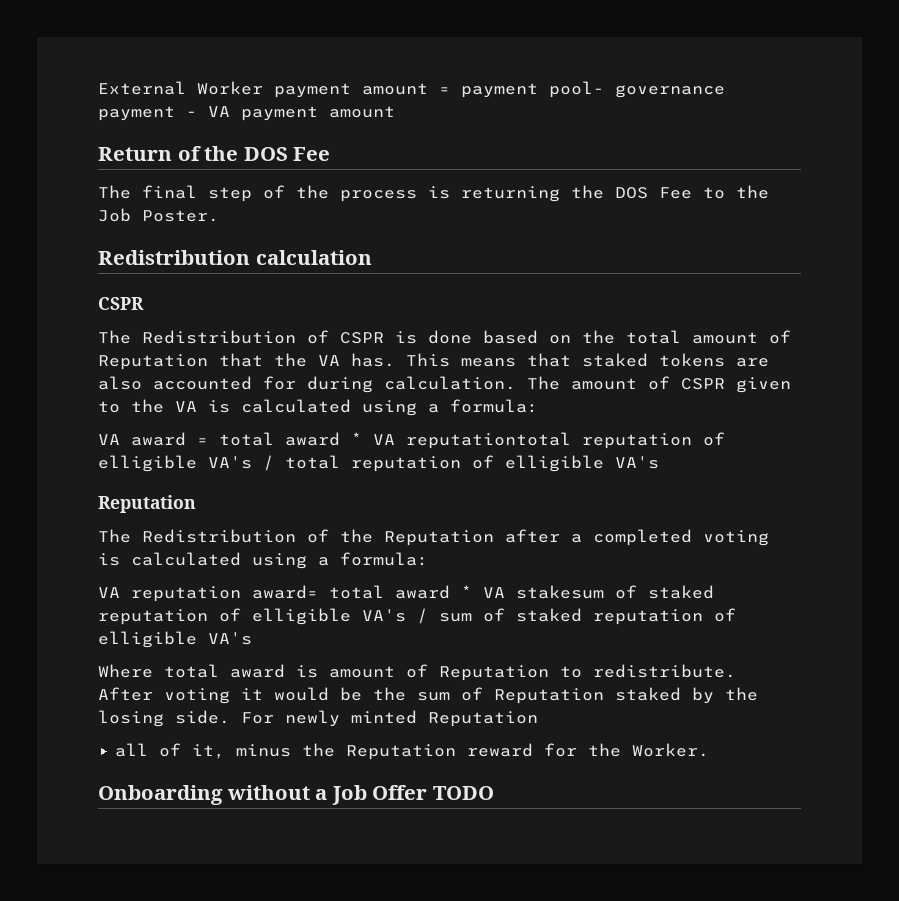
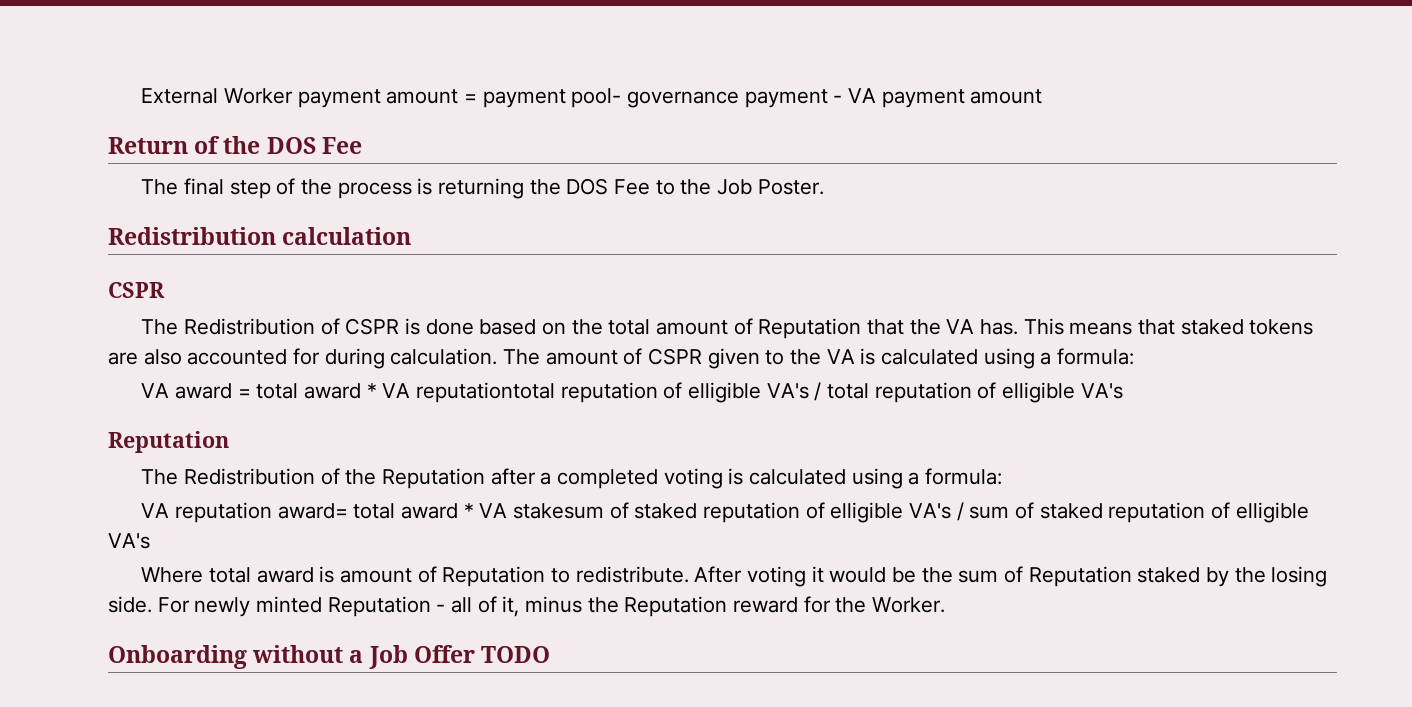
(538, 719) // -> [436,604,446,612] -

